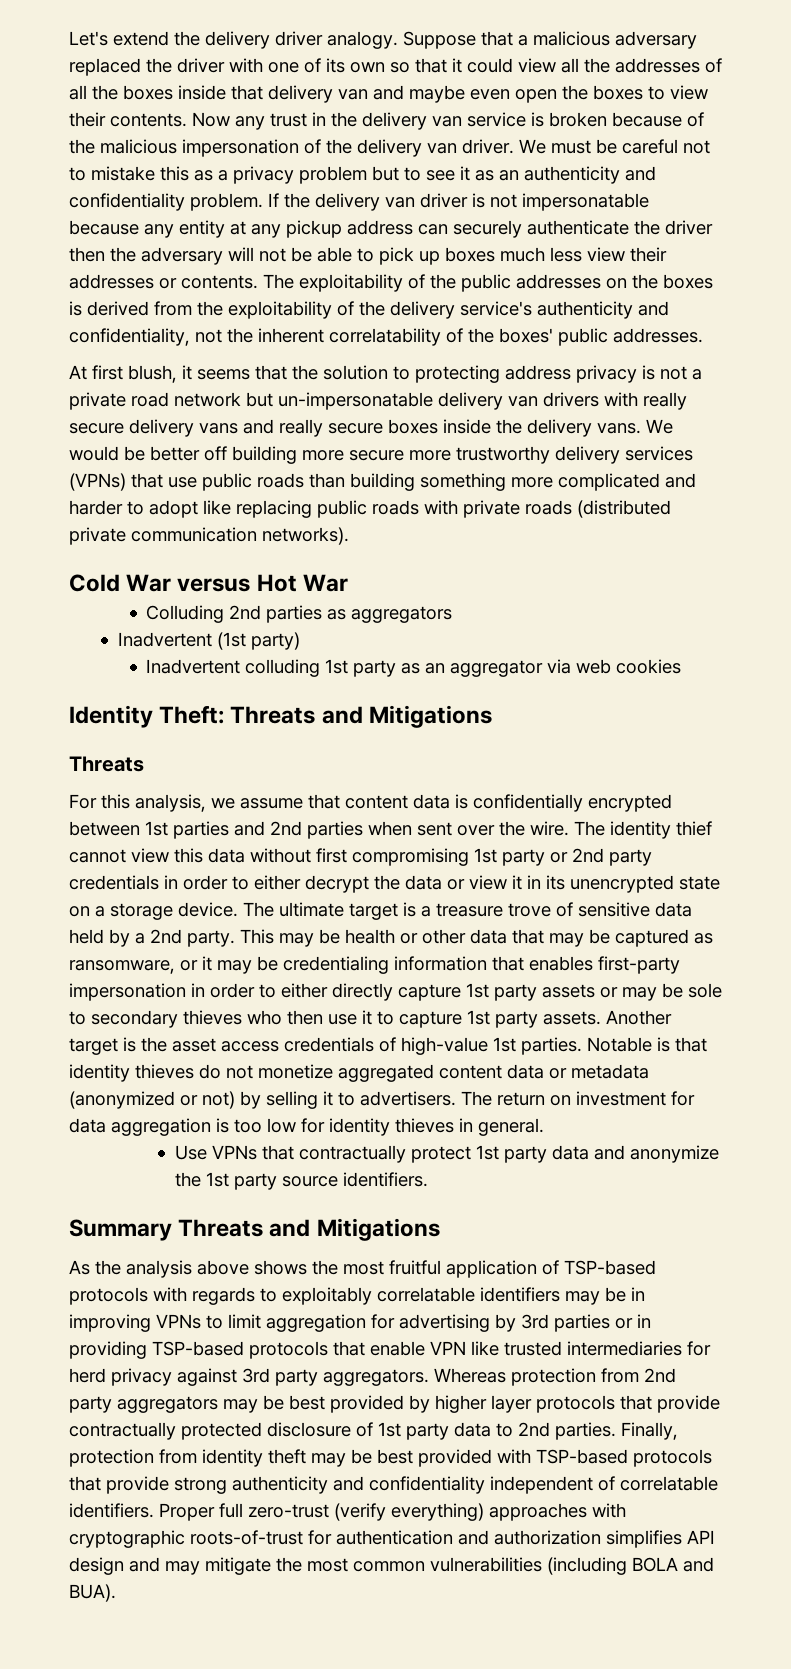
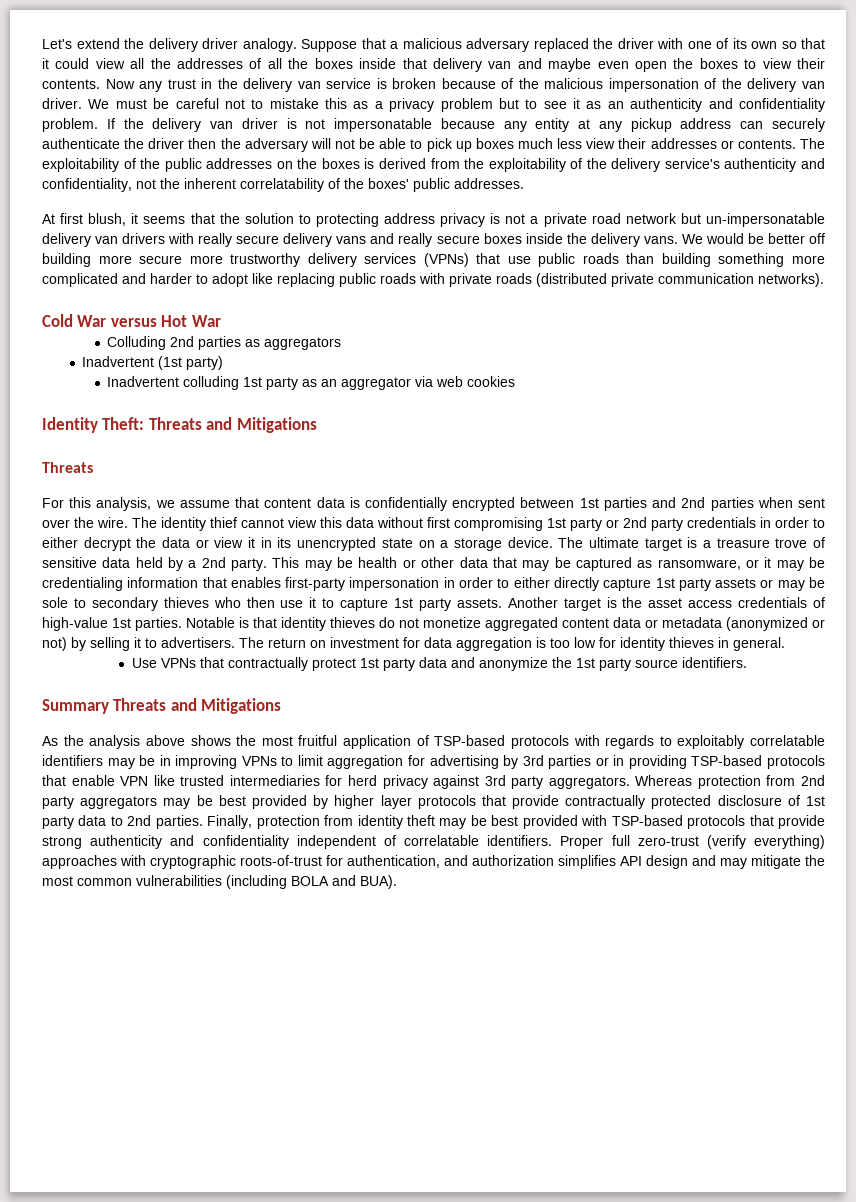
[336,1530,453,1545] authentication -> [347,855,440,868] authentication,

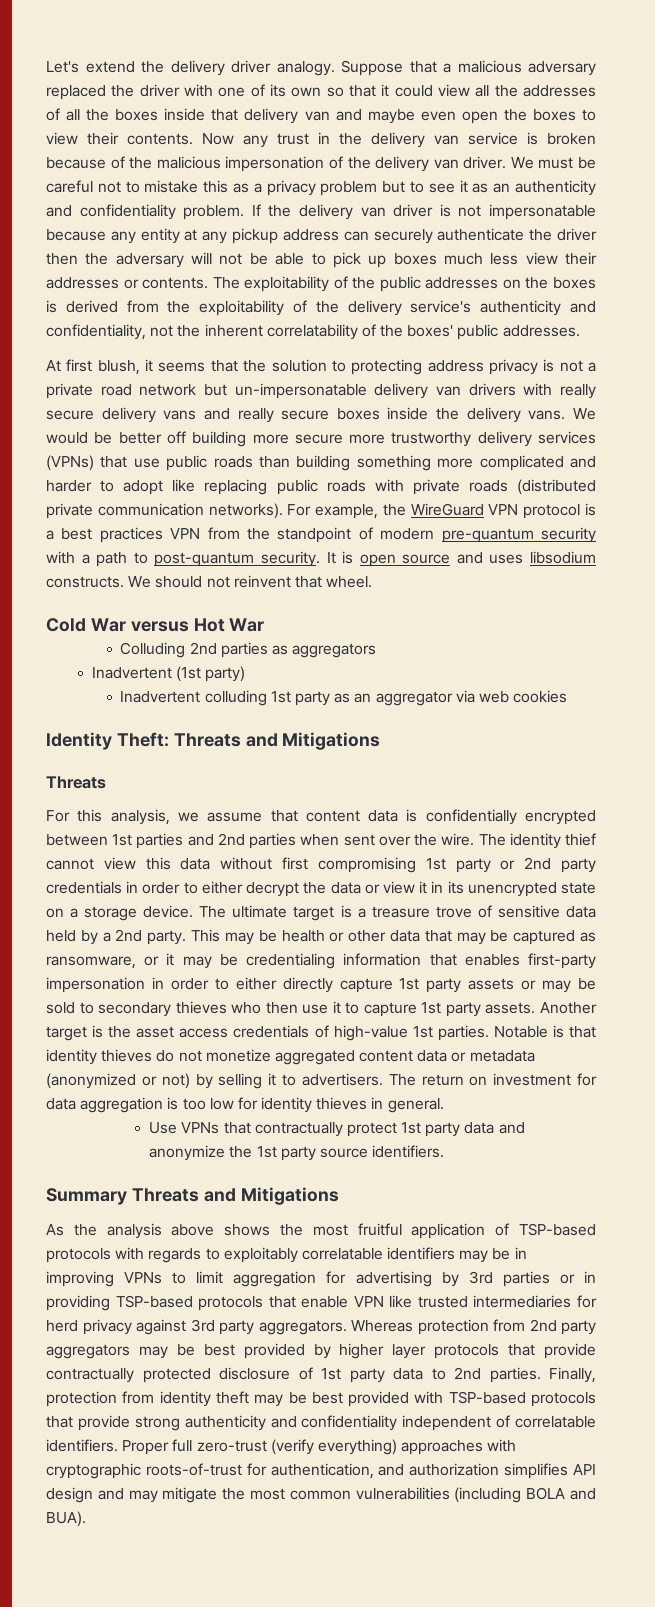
(824, 280) none -> [287,503,596,519] [46,527,596,543] [46,551,596,567] [46,575,373,588] For example, the WireGuard VPN protocol is a best practices VPN from the standpoint of modern pre-quantum security with a path to post-quantum security. It is open source and uses libsodium constructs. We should not reinvent that wheel.
[42,597,68,608] sole -> [46,1002,75,1014] sold

